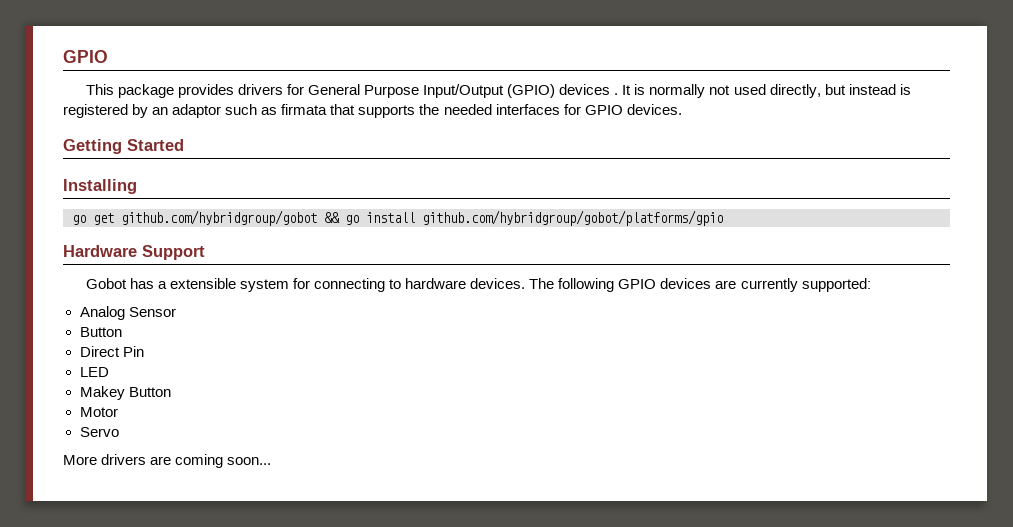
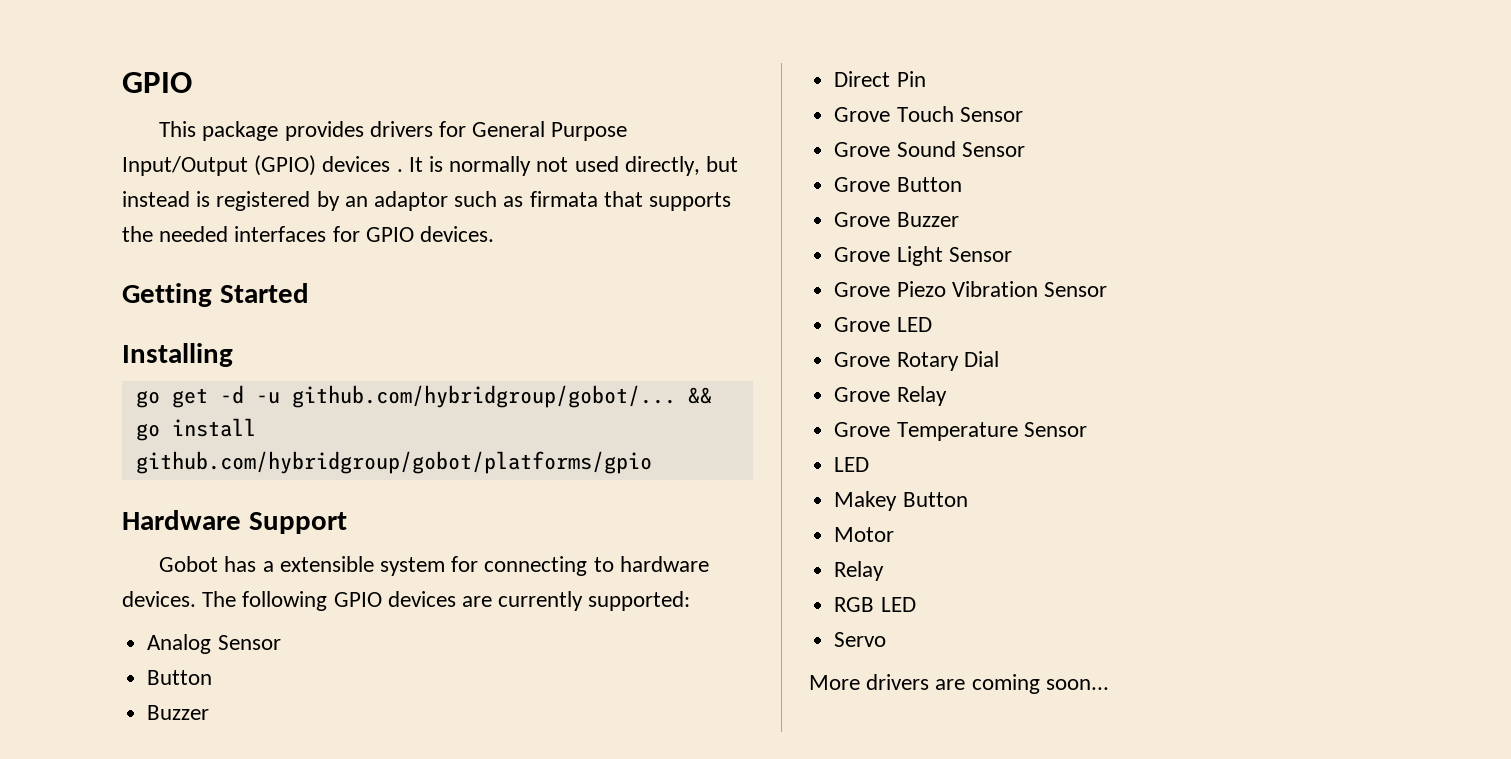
[121,210,317,226] github.com/hybridgroup/gobot -> [219,385,676,408] -d -u github.com/hybridgroup/gobot/...
(122, 332) none -> [147,705,210,720] // Buzzer
(144, 351) none -> [834,106,1023,122] [834,141,1025,157] [834,177,962,192] [834,212,959,227] [834,246,1012,266] [834,281,1107,297] [834,317,932,332] [834,351,999,371] [834,386,947,406] [834,422,1087,441] // Grove Touch Sensor // Grove Sound Sensor // Grove Button // Grove Buzzer // Grove Light Sensor // Grove Piezo Vibration Sensor // Grove LED // Grove Rotary Dial // Grove Relay // Grove Temperature Sensor
(118, 412) none -> [834,561,885,581] [834,597,916,612] // Relay // RGB LED

